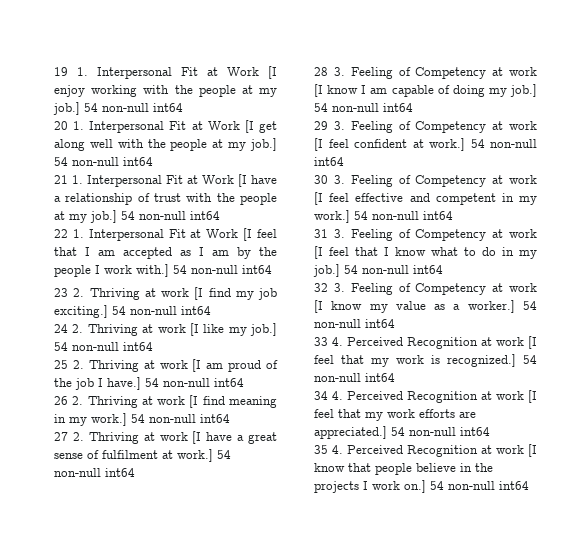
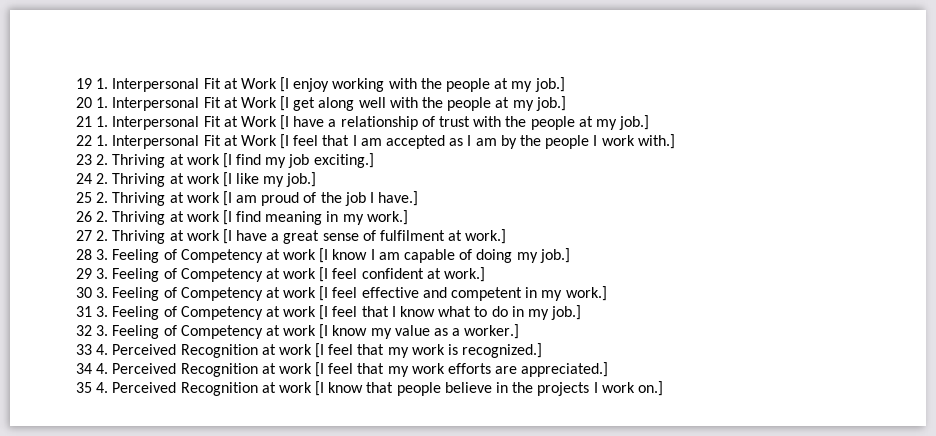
[84,103,183,112] 54 non-null int64 -> (565, 84) none
[54,157,153,166] 54 non-null int64 -> (566, 103) none
[121,211,220,220] 54 non-null int64 -> (650, 122) none
[173,265,272,274] 54 non-null int64 -> (675, 141) none
[112,306,211,315] 54 non-null int64 -> (374, 160) none
[54,342,153,351] 54 non-null int64 -> (317, 179) none
[145,378,244,387] 54 non-null int64 -> (419, 198) none
[131,414,230,423] 54 non-null int64 -> (408, 217) none
[217,450,231,459] [54,468,135,477] 54 non-null int64 -> (507, 236) none
[314,103,413,112] 54 non-null int64 -> (570, 255) none
[470,139,537,148] [314,157,344,166] 54 non-null int64 -> (486, 274) none
[354,211,453,220] 54 non-null int64 -> (607, 293) none
[344,265,443,274] 54 non-null int64 -> (582, 312) none
[523,301,537,310] [314,319,395,328] 54 non-null int64 -> (520, 331) none
[523,355,537,364] [314,373,395,382] 54 non-null int64 -> (543, 350) none
[391,427,490,436] 54 non-null int64 -> (609, 369) none
[430,481,529,490] 54 non-null int64 -> (663, 388) none

